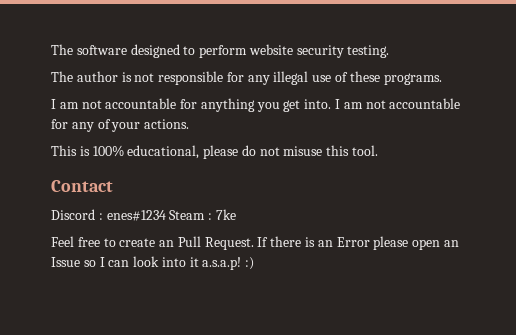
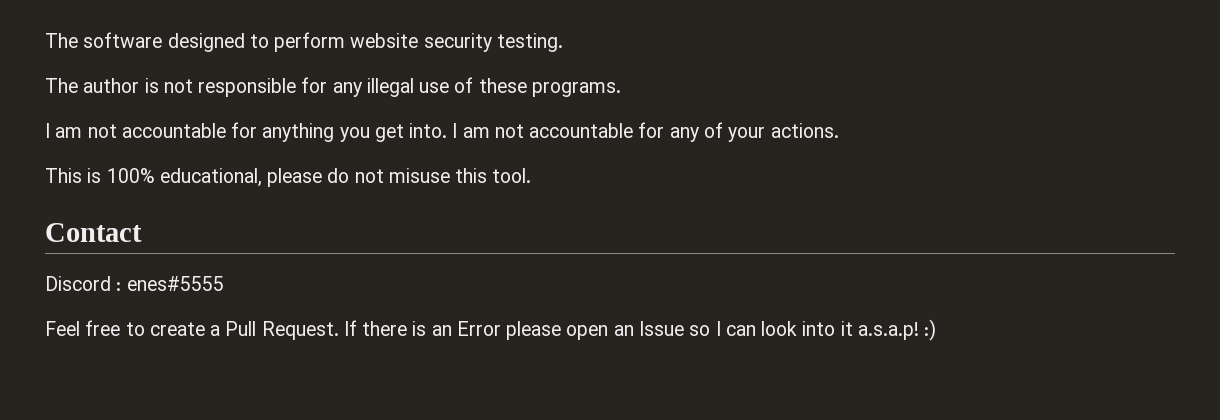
[106,209,236,221] enes#1234 Steam : 7ke -> [126,276,224,291] enes#5555
[159,240,175,247] an -> [210,325,221,336] a

